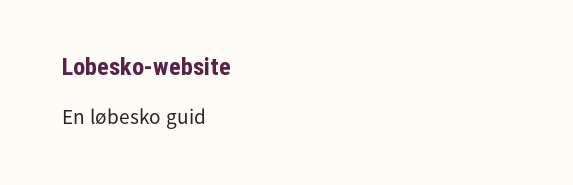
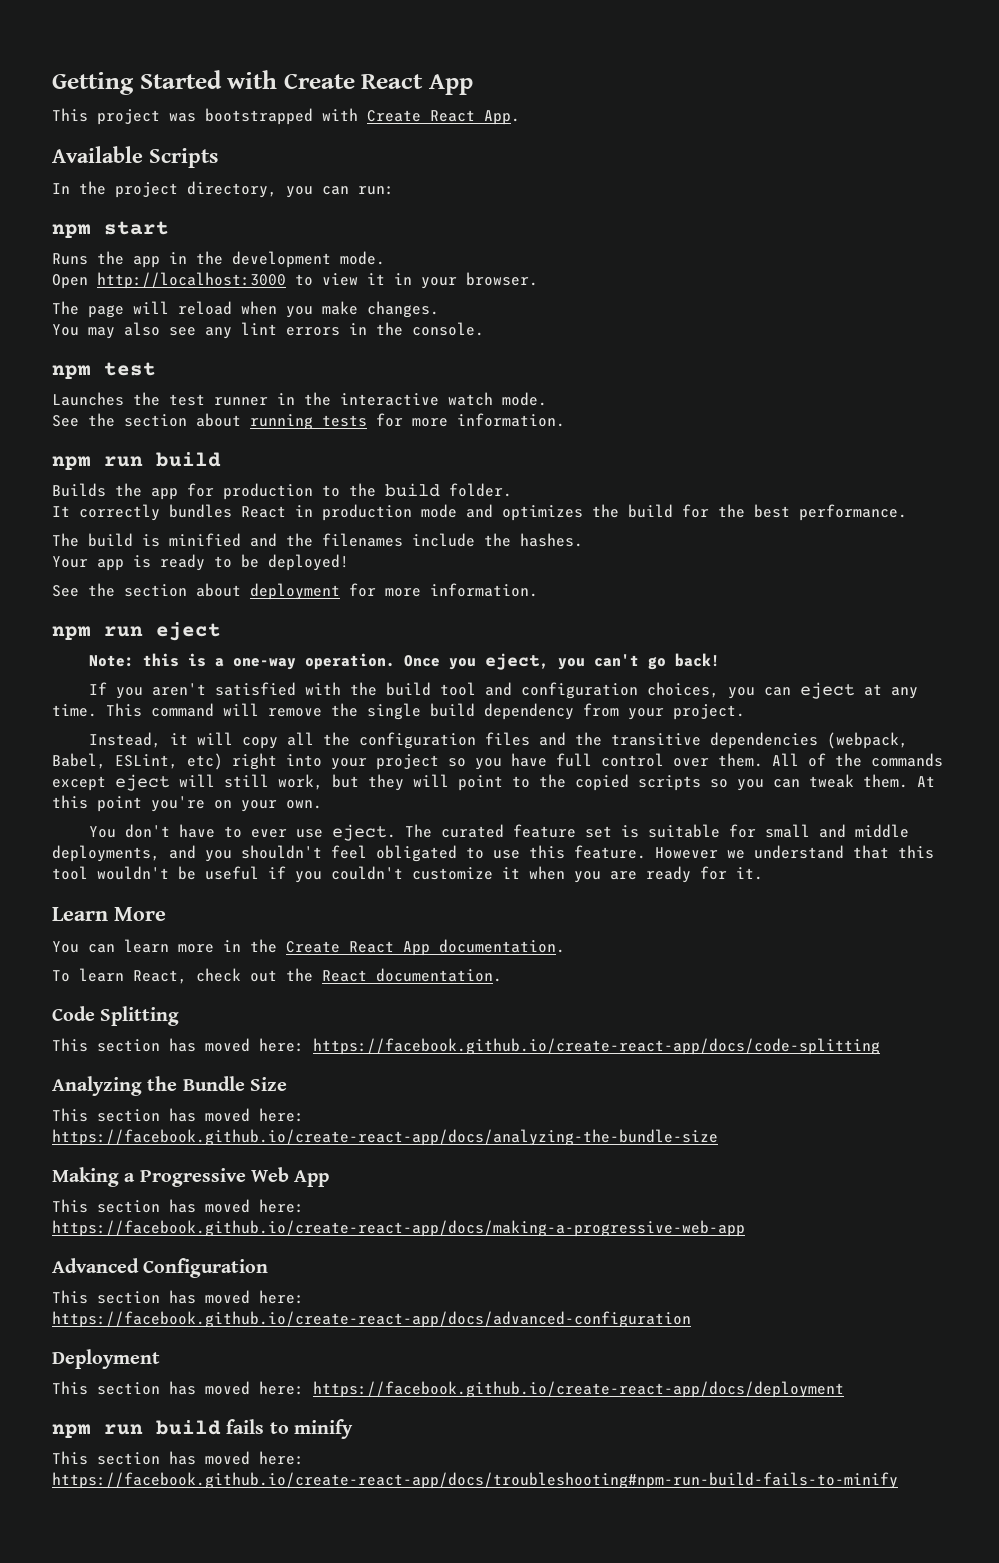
[62,57,231,75] [62,108,207,129] Lobesko-website // En løbesko guid -> [52,70,474,95] [52,108,520,125] [52,146,218,168] [52,181,394,198] [52,221,169,238] [52,251,385,268] [52,272,538,289] [52,301,439,318] [52,322,484,339] [52,362,156,379] [52,392,547,406] [52,413,565,430] [52,452,221,470] [52,483,512,500] [52,504,907,521] [52,533,583,547] [52,554,349,571] [52,583,538,600] [52,622,221,641] [88,653,720,670] [88,682,918,699] [52,703,745,720] [88,732,908,749] [52,753,943,770] [52,774,935,791] [52,795,322,812] [88,824,909,841] [52,845,934,862] [52,866,763,883] [52,907,166,921] [52,939,565,956] [52,968,502,984] [52,1006,180,1026] [52,1038,880,1055] [52,1076,287,1096] [52,1108,304,1122] [52,1129,718,1146] [52,1167,330,1187] [52,1199,304,1213] [52,1220,745,1237] [52,1258,269,1278] [52,1290,304,1304] [52,1311,691,1328] [52,1349,160,1369] [52,1381,844,1398] [52,1419,353,1439] [52,1451,304,1465] [52,1472,898,1489] Getting Started with Create React App // This project was bootstrapped with Create React App. // Available Scripts // In the project directory, you can run: // npm start // Runs the app in the development mode. // Open http://localhost:3000 to view it in your browser. // The page will reload when you make changes. // You may also see any lint errors in the console. // npm test // Launches the test runner in the interactive watch mode. // See the section about running tests for more information. // npm run build // Builds the app for production to the build folder. // It correctly bundles React in production mode and optimizes the build for the best performance. // The build is minified and the filenames include the hashes. // Your app is ready to be deployed! // See the section about deployment for more information. // npm run eject // Note: this is a one-way operation. Once you eject, you can't go back! // If you aren't satisfied with the build tool and configuration choices, you can eject at any time. This command will remove the single build dependency from your project. // Instead, it will copy all the configuration files and the transitive dependencies (webpack, Babel, ESLint, etc) right into your project so you have full control over them. All of the commands except eject will still work, but they will point to the copied scripts so you can tweak them. At this point you're on your own. // You don't have to ever use eject. The curated feature set is suitable for small and middle deployments, and you shouldn't feel obligated to use this feature. However we understand that this tool wouldn't be useful if you couldn't customize it when you are ready for it. // Learn More // You can learn more in the Create React App documentation. // To learn React, check out the React documentation. // Code Splitting // This section has moved here: https://facebook.github.io/create-react-app/docs/code-splitting // Analyzing the Bundle Size // This section has moved here: https://facebook.github.io/create-react-app/docs/analyzing-the-bundle-size // Making a Progressive Web App // This section has moved here: https://facebook.github.io/create-react-app/docs/making-a-progressive-web-app // Advanced Configuration // This section has moved here: https://facebook.github.io/create-react-app/docs/advanced-configuration // Deployment // This section has moved here: https://facebook.github.io/create-react-app/docs/deployment // npm run build fails to minify // This section has moved here: https://facebook.github.io/create-react-app/docs/troubleshooting#npm-run-build-fails-to-minify

